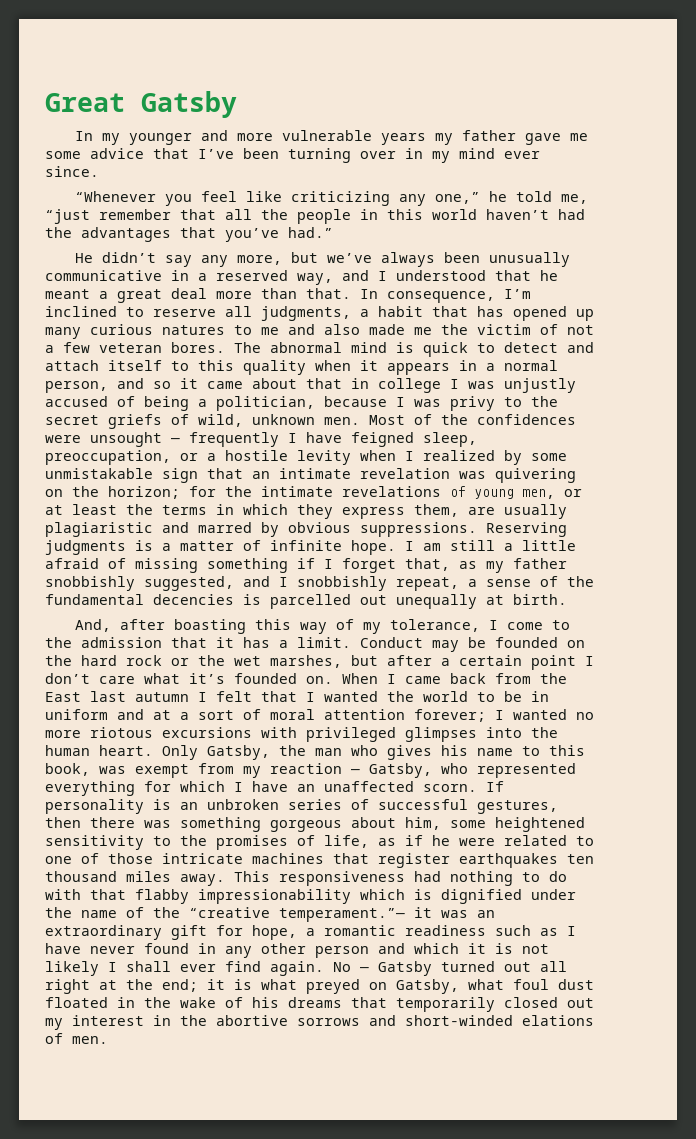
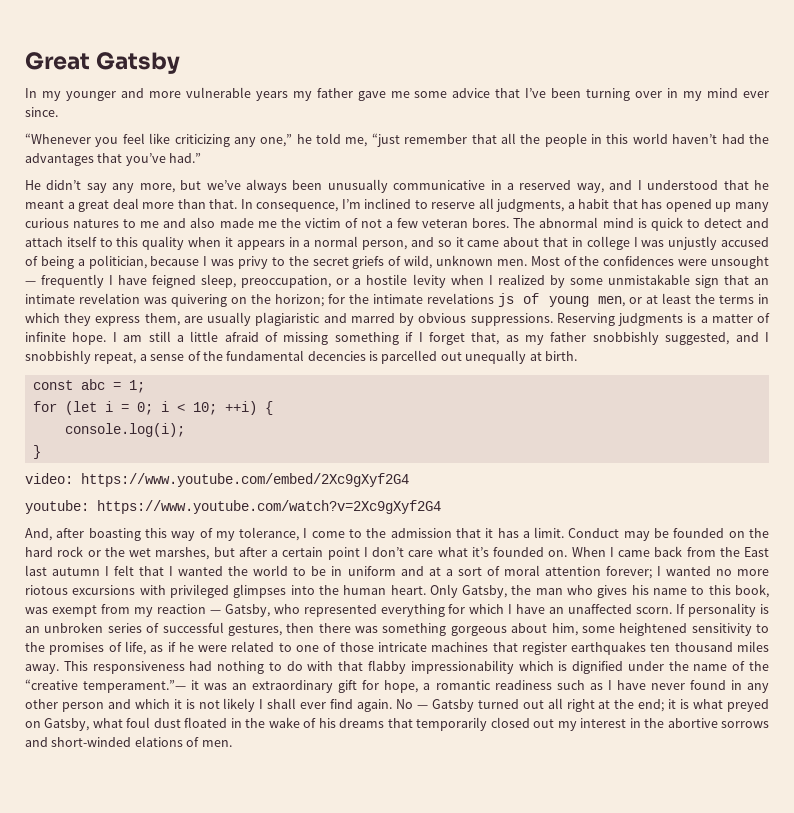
(441, 491) none -> [497,293,514,307] js
(567, 599) none -> [32,379,145,393] [32,401,273,415] [64,423,185,437] [32,445,41,459] [25,473,409,487] [25,500,441,514] // const abc = 1; // for (let i = 0; i < 10; ++i) { // console.log(i); // } // video: https://www.youtube.com/embed/2Xc9gXyf2G4 // youtube: https://www.youtube.com/watch?v=2Xc9gXyf2G4

